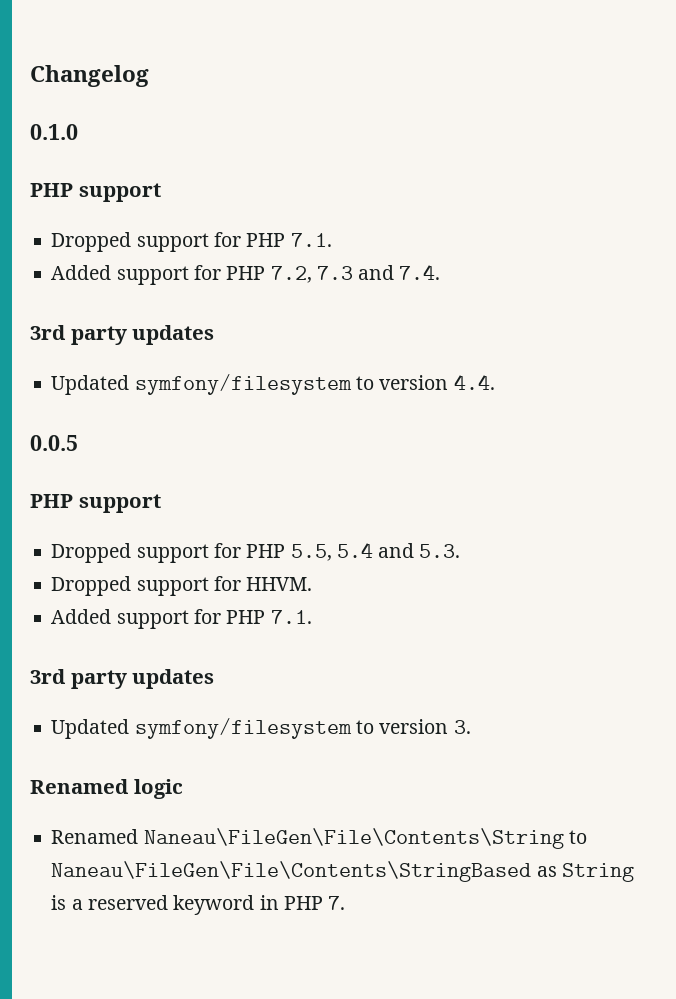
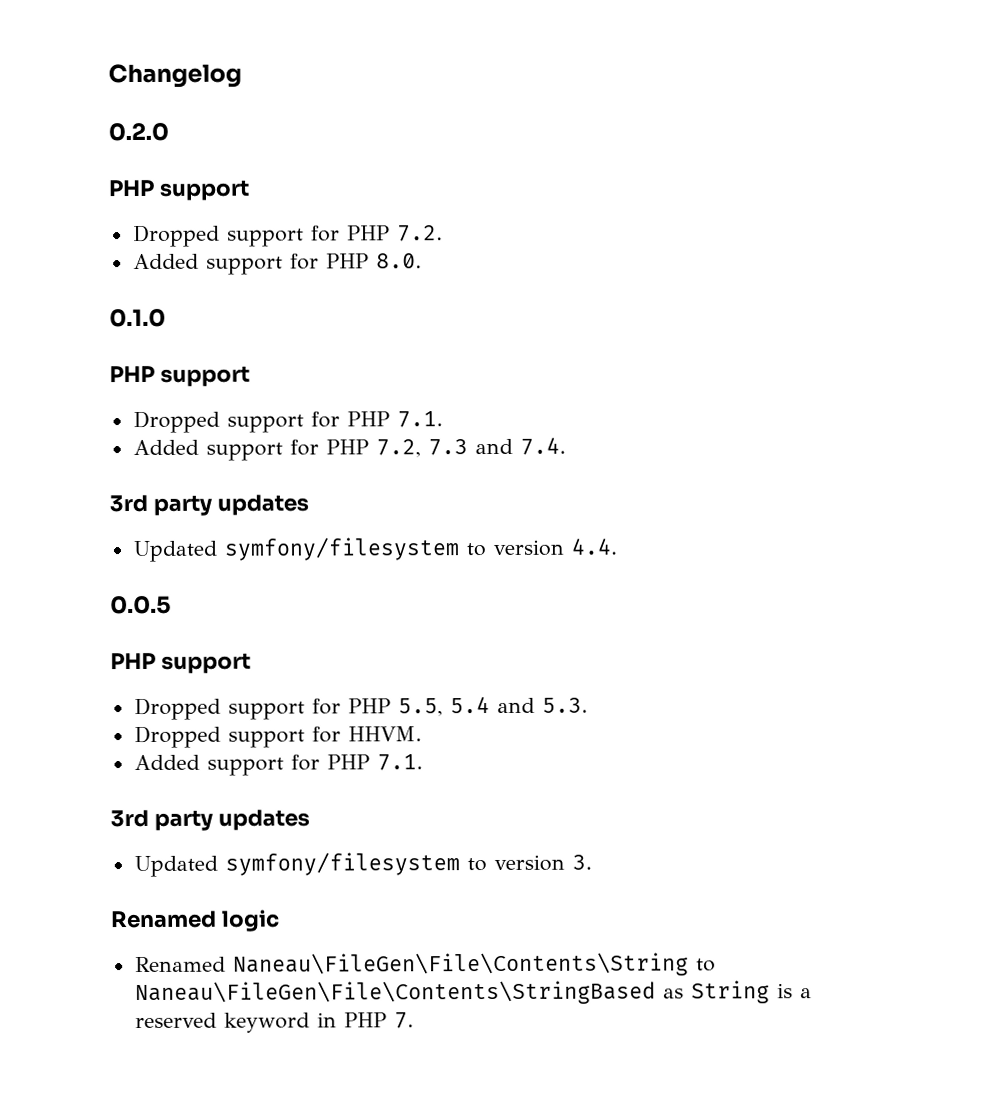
(149, 76) none -> [108,122,169,142] [108,179,250,201] [132,224,443,248] [132,253,422,275] // 0.2.0 // PHP support // Dropped support for PHP 7.2. // Added support for PHP 8.0.

